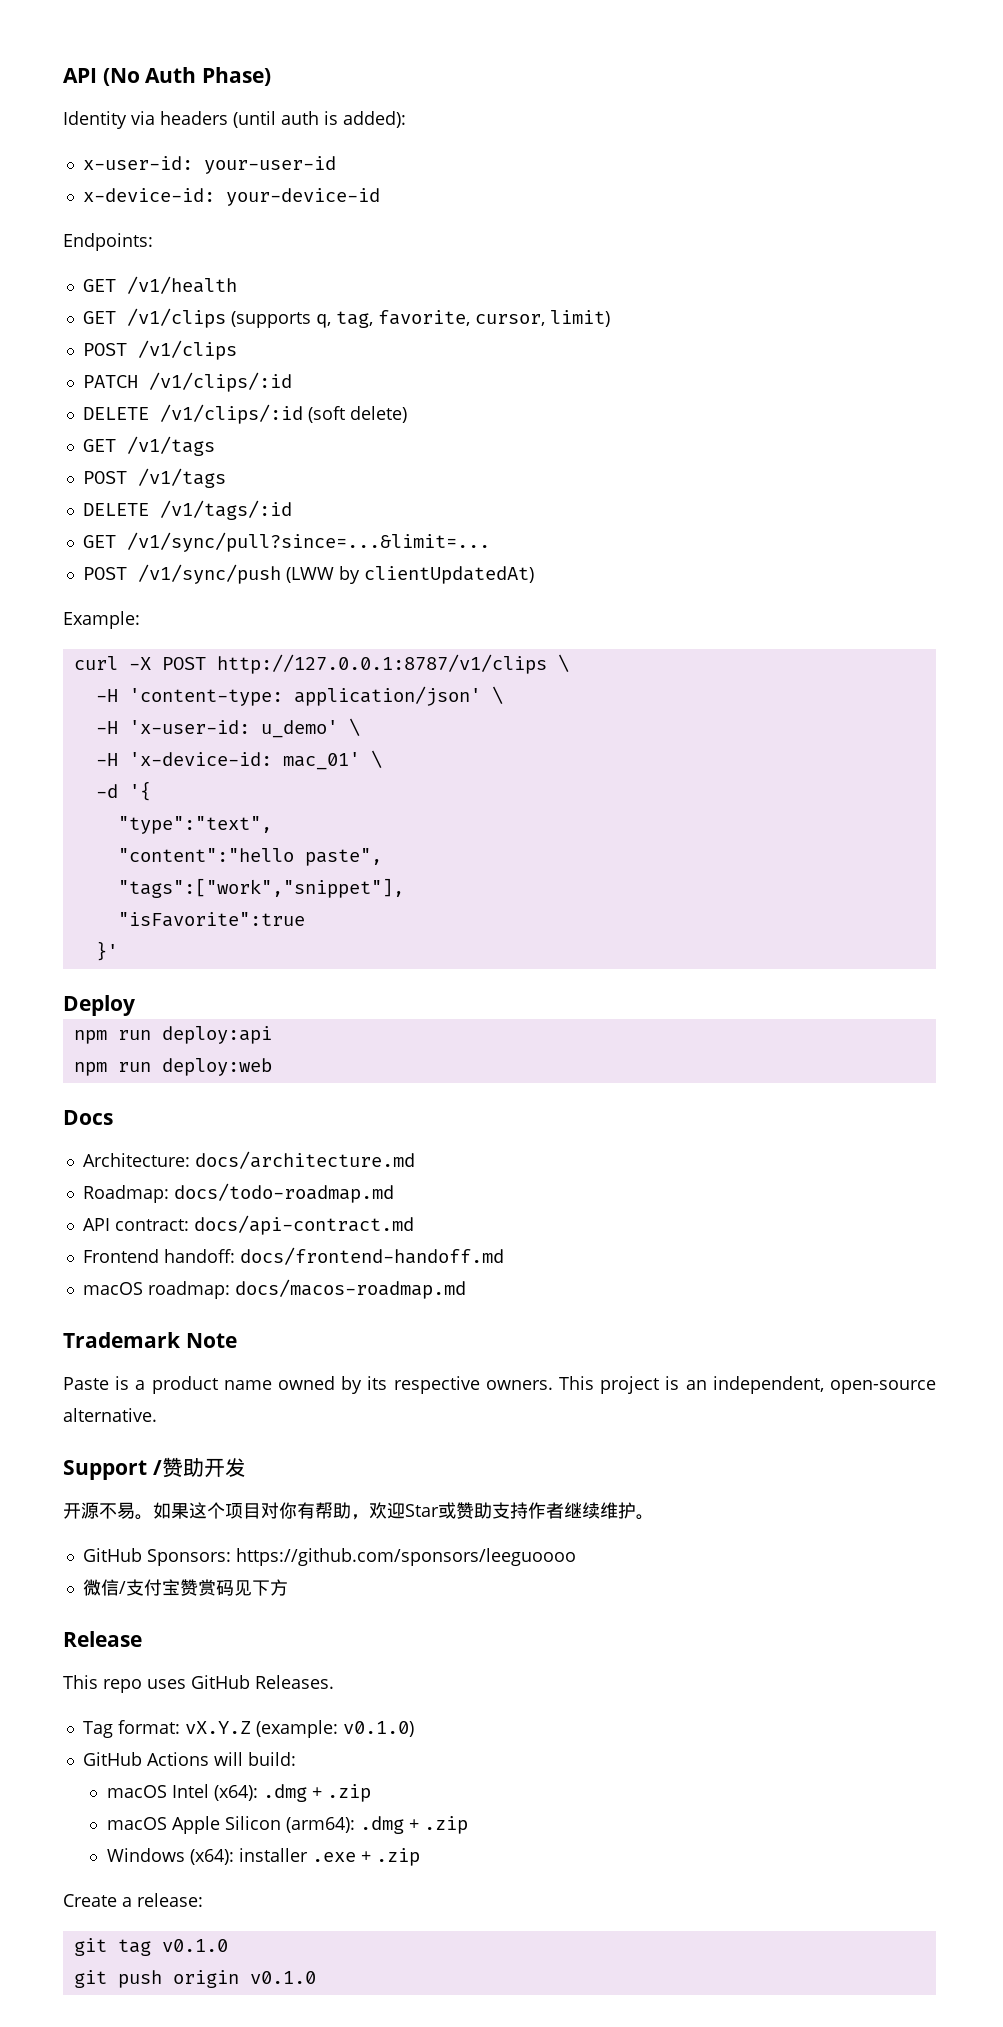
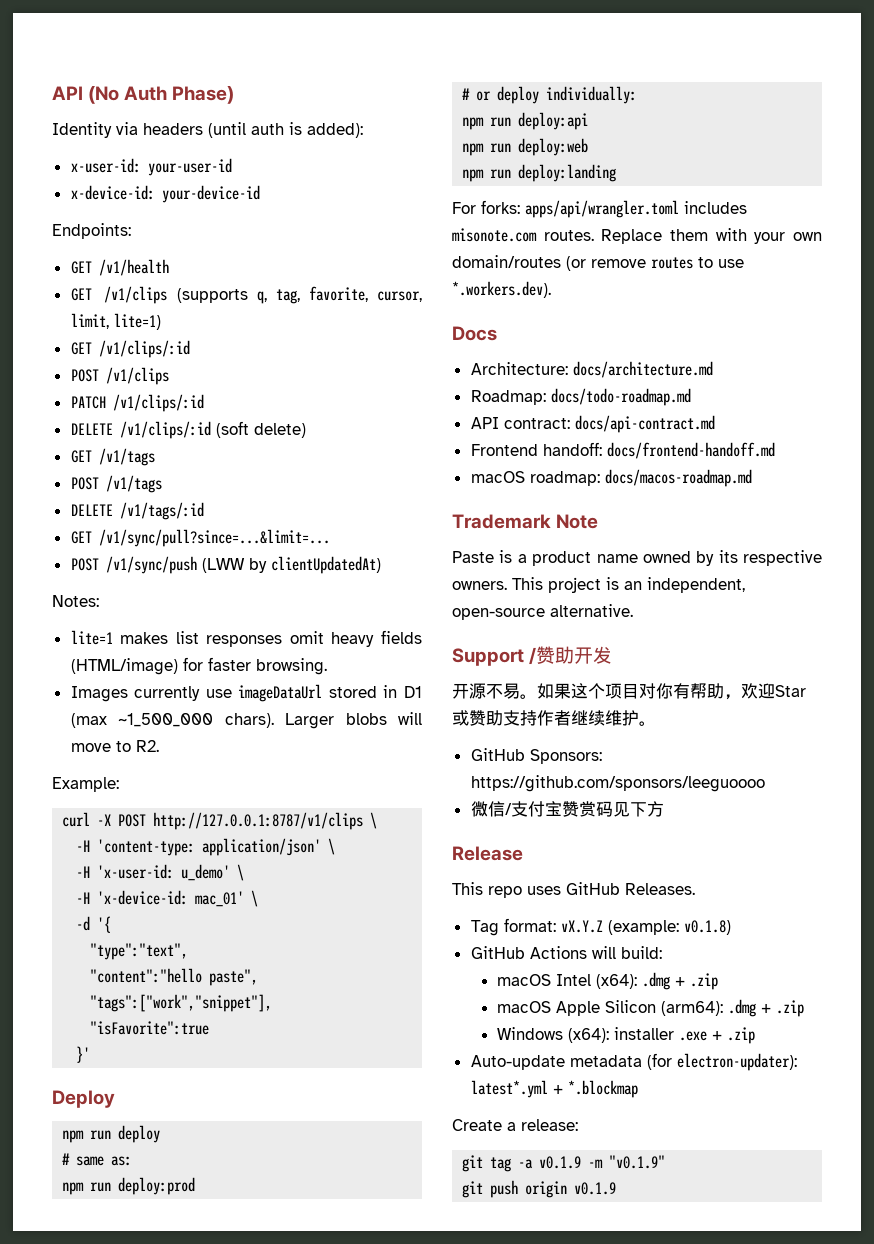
[549,310,610,327] limit) -> [70,313,161,330] [70,340,190,358] limit, lite=1) // GET /v1/clips/:id
(534, 575) none -> [52,595,99,607] [70,630,423,647] [70,657,327,675] [70,684,423,702] [70,712,422,729] [70,740,159,752] // Notes: // lite=1 makes list responses omit heavy fields (HTML/image) for faster browsing. // Images currently use imageDataUrl stored in D1 (max ~1_500_000 chars). Larger blobs will move to R2.
(135, 1005) none -> [62,1125,161,1143] [62,1153,133,1166] [62,1177,196,1195] [462,86,638,104] // npm run deploy // # same as: // npm run deploy:prod // # or deploy individually:
(272, 1067) none -> [462,164,617,182] [452,200,747,218] [452,228,822,244] [452,255,744,271] [452,281,551,298] // npm run deploy:landing // For forks: apps/api/wrangler.toml includes misonote.com routes. Replace them with your own domain/routes (or remove routes to use *.workers.dev).
[342,1721,414,1737] v0.1.0) -> [683,920,731,935] v0.1.8)
(420, 1857) none -> [470,1053,797,1071] [470,1080,638,1098] // Auto-update metadata (for electron-updater): latest*.yml + *.blockmap
[161,1939,228,1952] v0.1.0 -> [518,1155,666,1169] -a v0.1.9 -m "v0.1.9"
[249,1971,316,1984] v0.1.0 -> [574,1182,617,1195] v0.1.9

